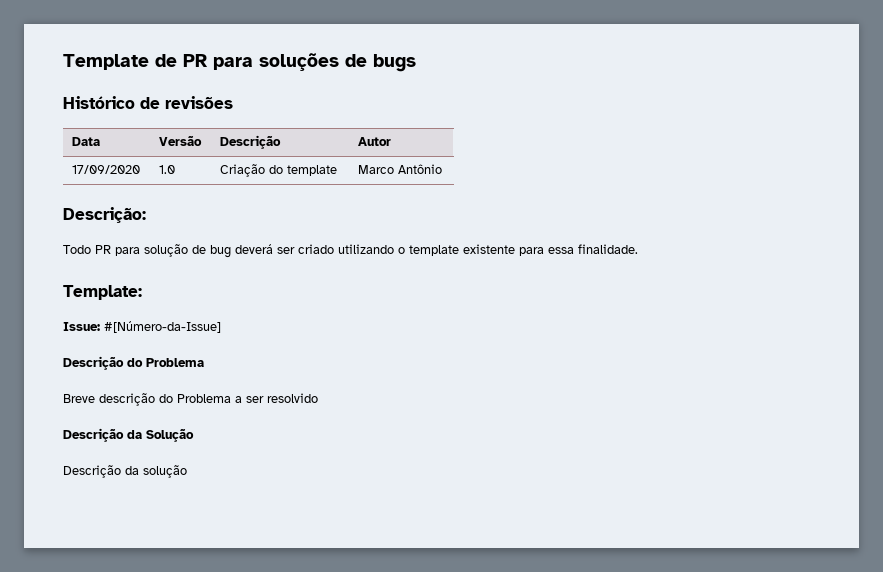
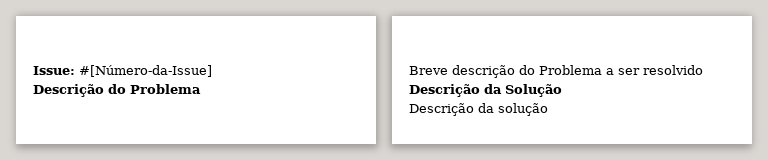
[63,53,416,72] [63,96,233,109] [72,137,101,146] [159,136,203,146] [220,135,282,149] [358,137,392,146] [72,165,141,174] [159,165,176,174] [220,164,338,177] [358,164,443,174] [63,207,146,223] [63,244,638,258] [63,285,142,300] Template de PR para soluções de bugs // Histórico de revisões // Data | Versão | Descrição | Autor // 17/09/2020 | 1.0 | Criação do template | Marco Antônio // Descrição: // Todo PR para solução de bug deverá ser criado utilizando o template existente para essa finalidade. // Template: // -> (33, 70) none

